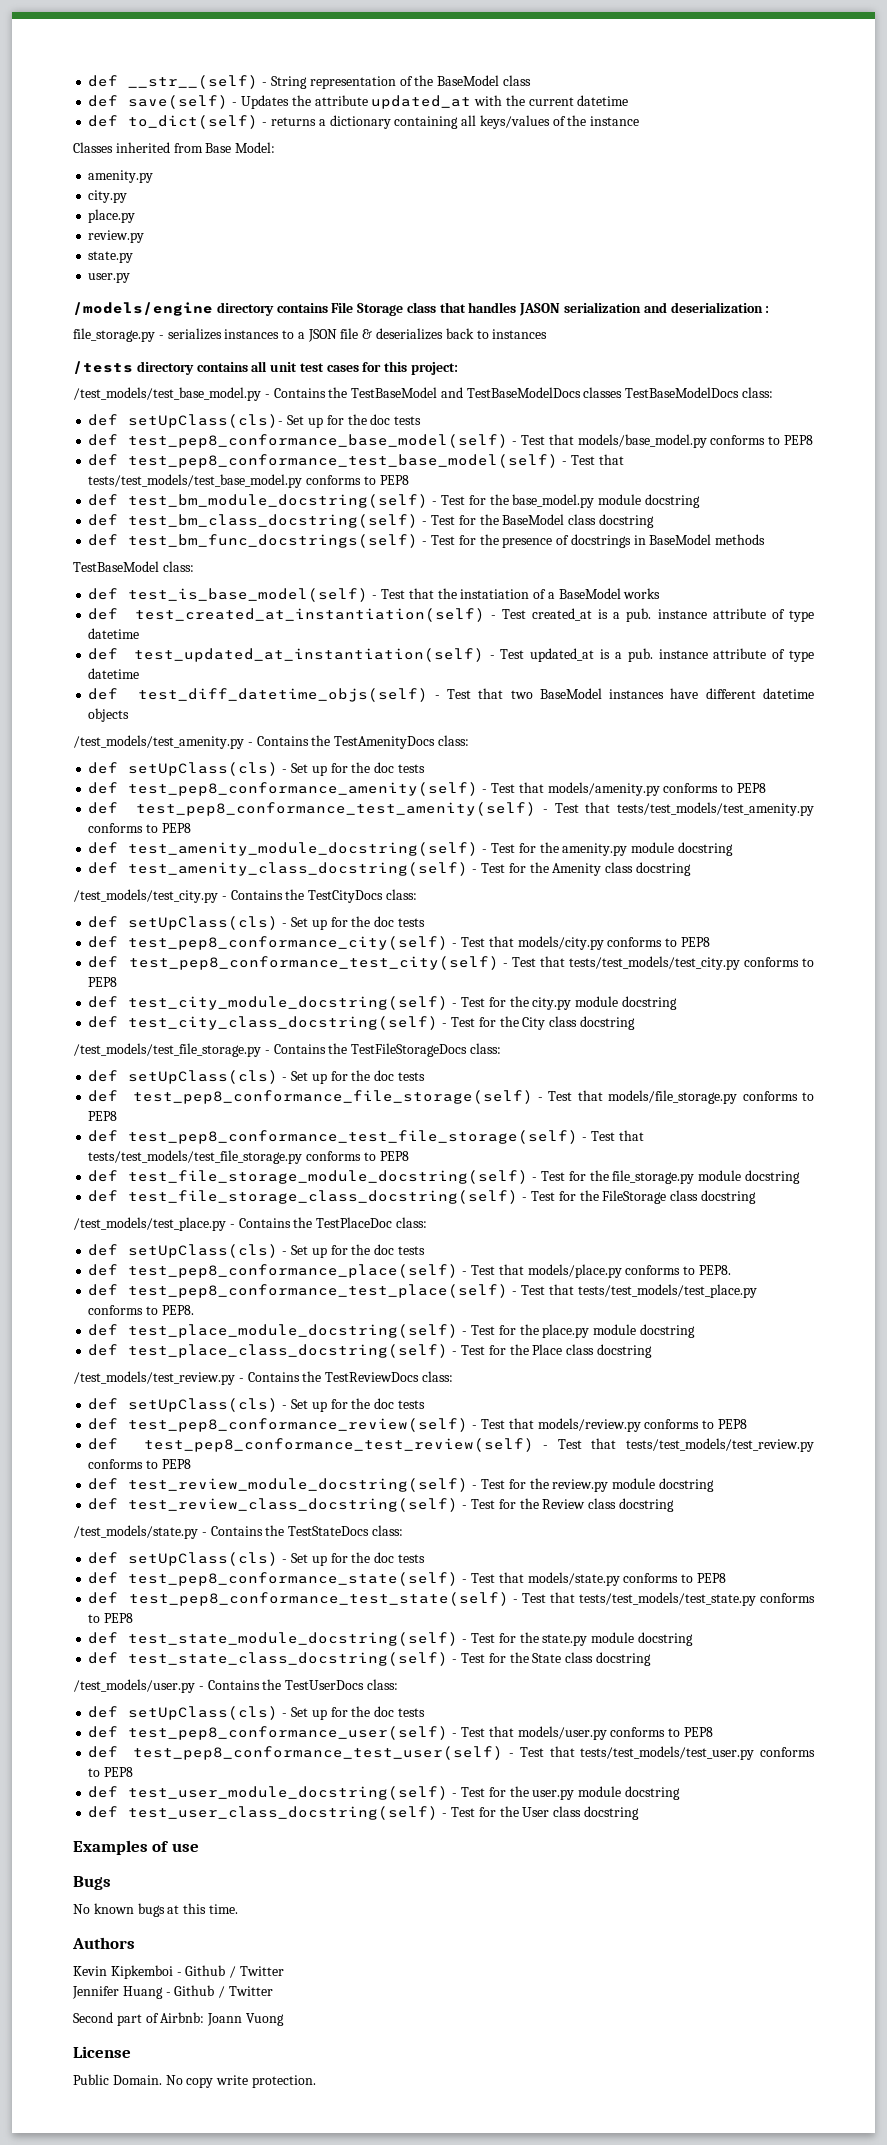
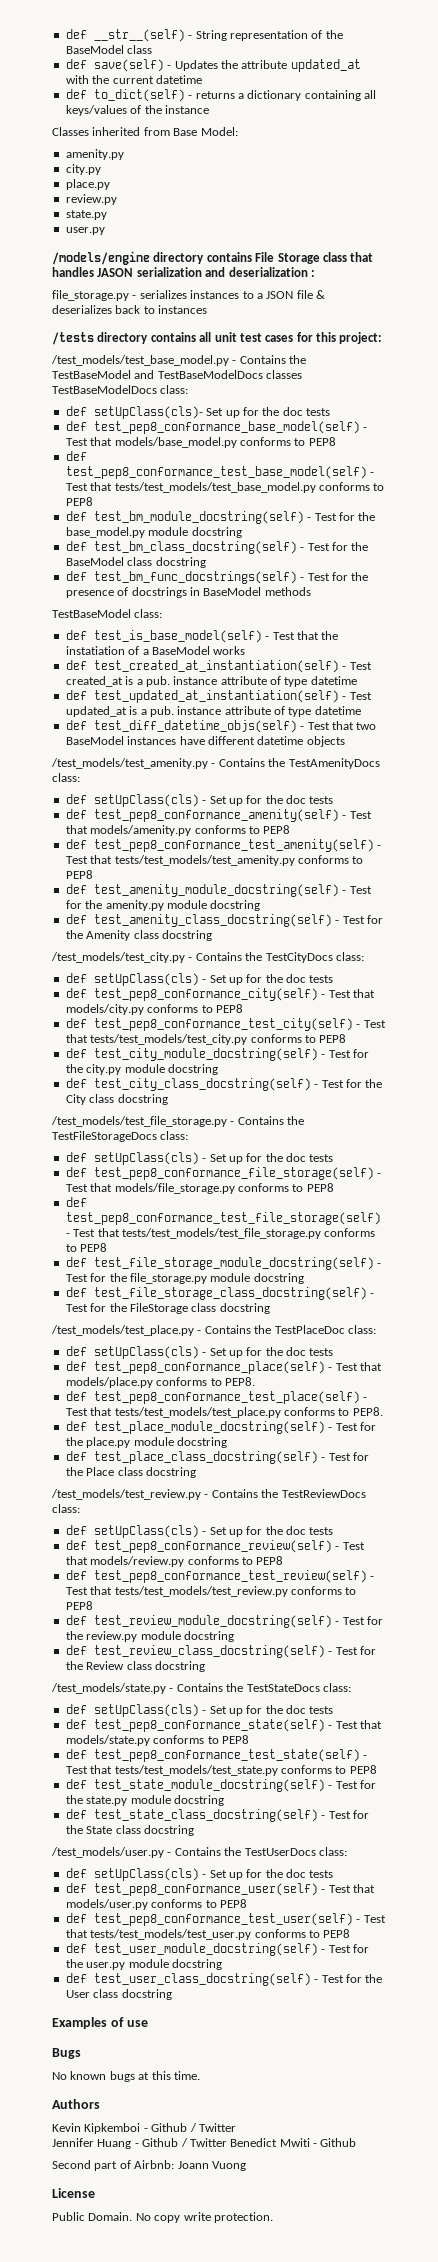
(273, 1991) none -> [230,2138,357,2147] Benedict Mwiti - Github

